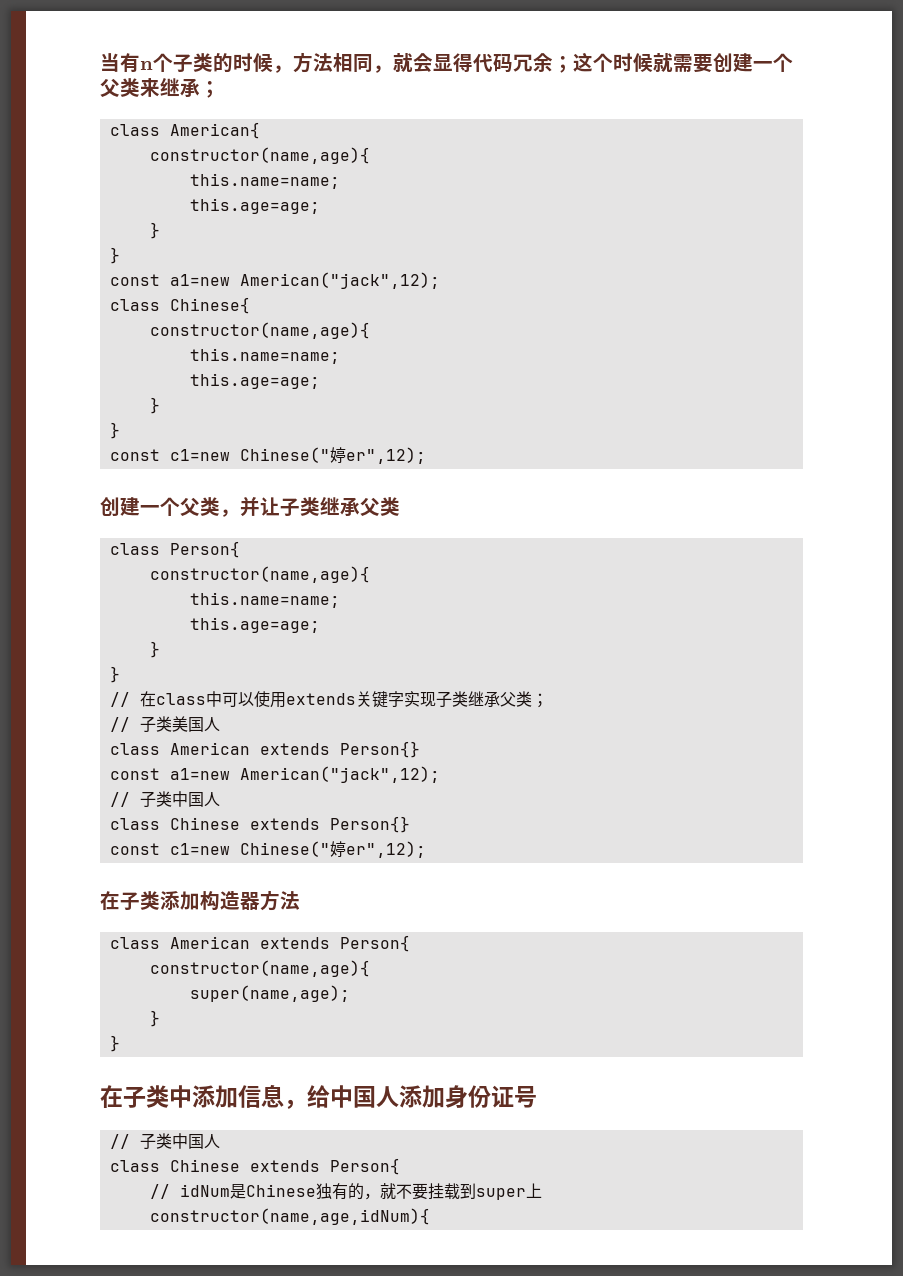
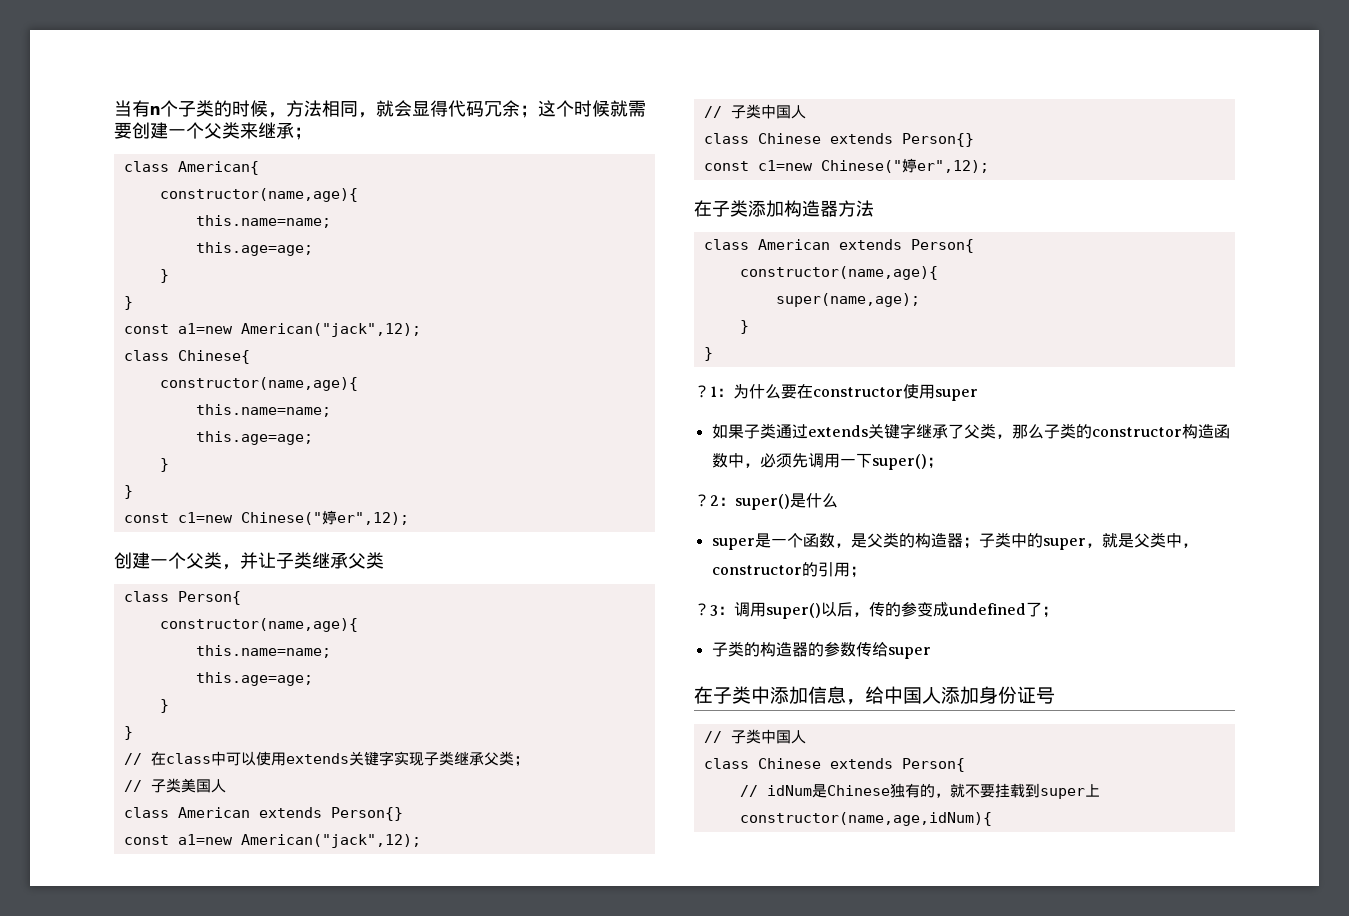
(121, 1043) none -> [694,384,978,401] [711,423,1230,439] [711,453,943,470] [694,493,838,510] [711,532,1198,550] [711,562,866,578] [694,602,1058,619] [711,641,931,659] // ？1：为什么要在constructor使用super // 如果子类通过extends关键字继承了父类，那么子类的constructor构造函数中，必须先调用一下super()； // ？2：super()是什么 // super是一个函数，是父类的构造器；子类中的super，就是父类中，constructor的引用； // ？3：调用super()以后，传的参变成undefined了； // 子类的构造器的参数传给super

